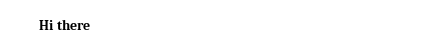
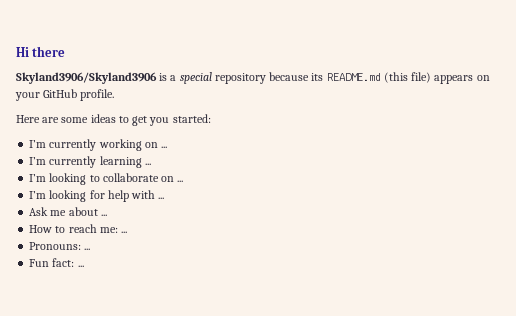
(90, 24) none -> [16,72,490,84] [15,89,115,101] [16,114,211,126] [29,139,168,151] [29,156,151,168] [29,173,184,185] [29,190,165,202] [29,207,107,216] [29,224,128,233] [29,242,91,250] [29,258,84,267] // Skyland3906/Skyland3906 is a special repository because its README.md (this file) appears on your GitHub profile. // Here are some ideas to get you started: // I’m currently working on ... // I’m currently learning ... // I’m looking to collaborate on ... // I’m looking for help with ... // Ask me about ... // How to reach me: ... // Pronouns: ... // Fun fact: ...

